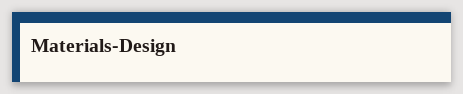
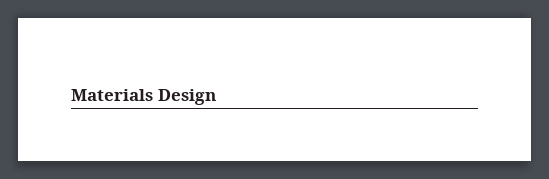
[31,39,176,56] Materials-Design -> [71,89,216,105] Materials Design

